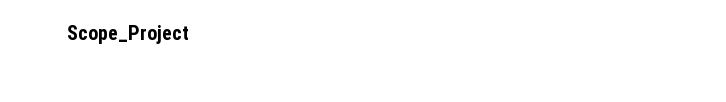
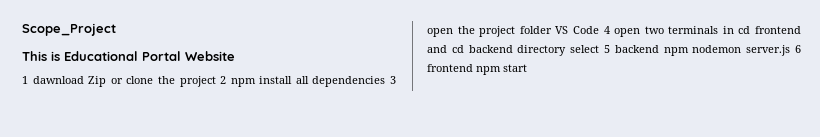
(189, 34) none -> [22,51,235,61] [22,76,396,87] [427,26,801,37] [427,45,801,56] [427,64,527,75] // This is Educational Portal Website // 1 dawnload Zip or clone the project 2 npm install all dependencies 3 open the project folder VS Code 4 open two terminals in cd frontend and cd backend directory select 5 backend npm nodemon server.js 6 frontend npm start

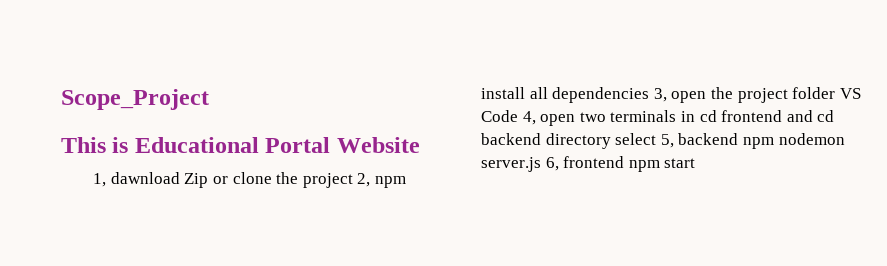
[22,76,28,84] 1 -> [93,173,107,187] 1,
[220,76,227,84] 2 -> [357,173,371,187] 2,
[389,76,396,84] 3 -> [653,88,667,102] 3,
[603,26,610,34] 4 -> [522,111,536,125] 4,
[604,45,610,53] 5 -> [660,134,674,148] 5,
[795,45,801,53] 6 -> [545,157,559,171] 6,

